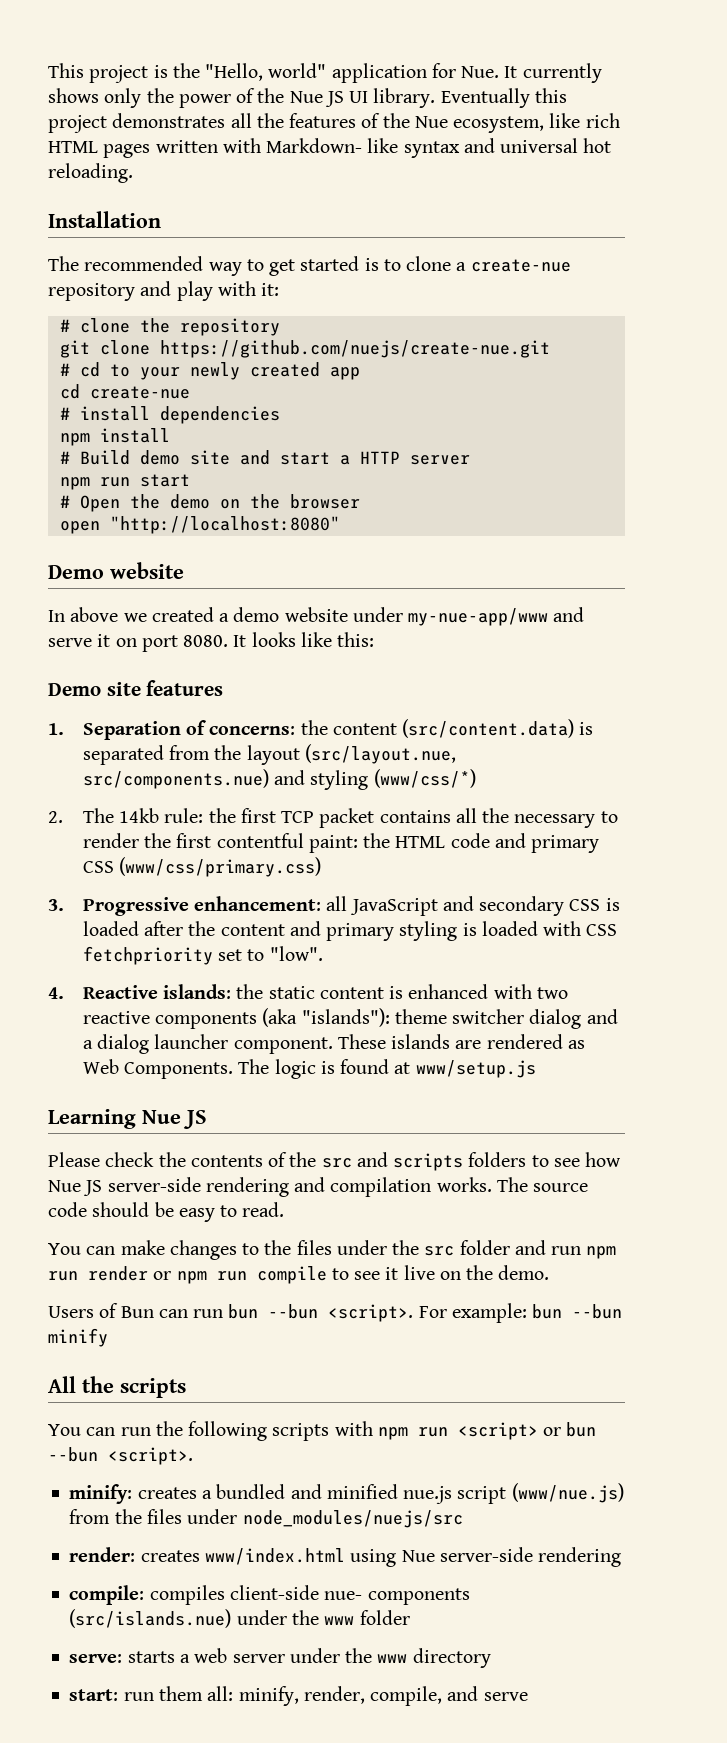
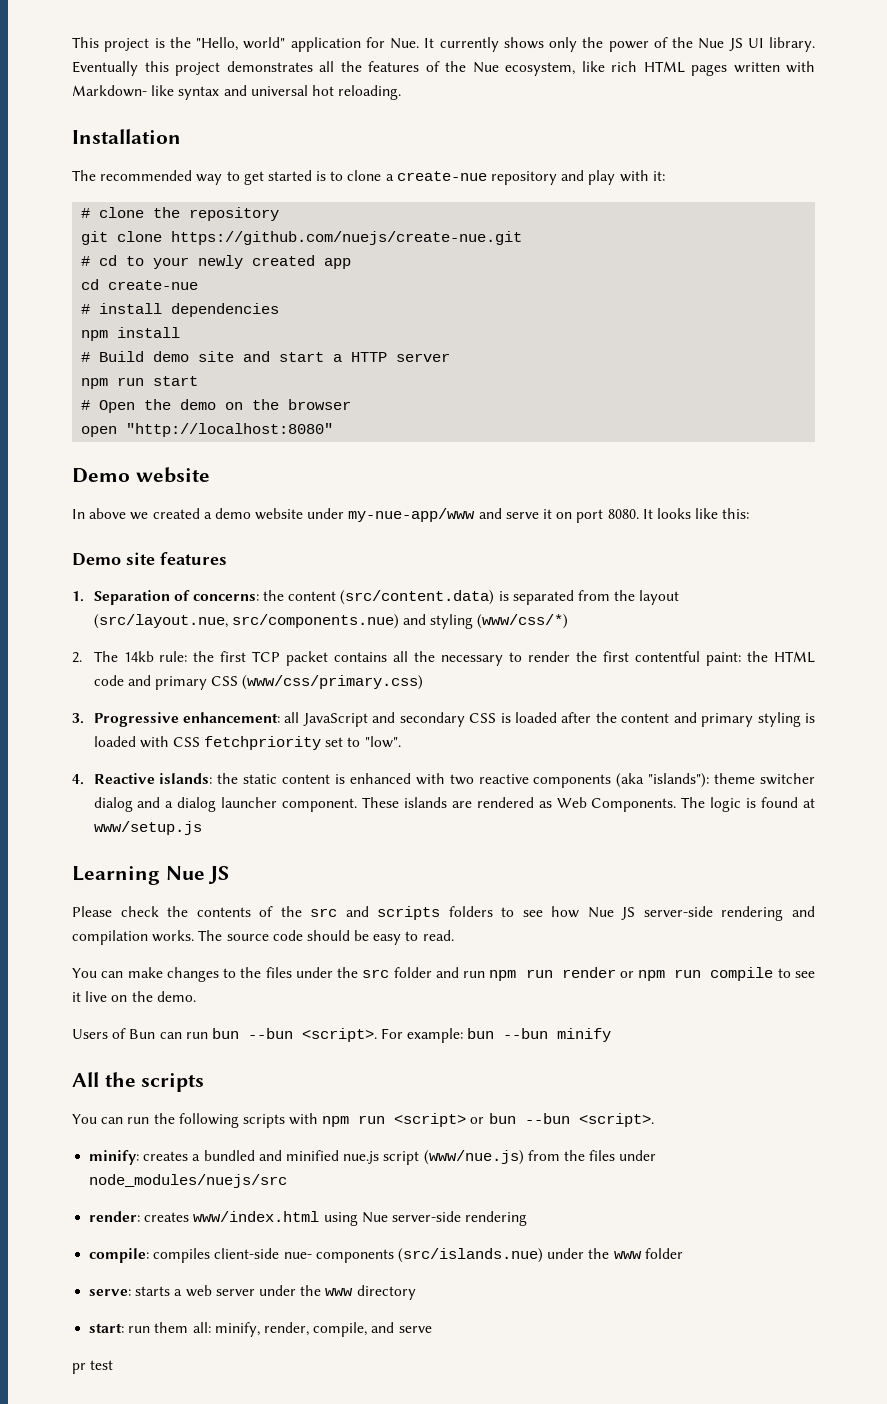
(528, 1696) none -> [72,1360,114,1374] // pr test

